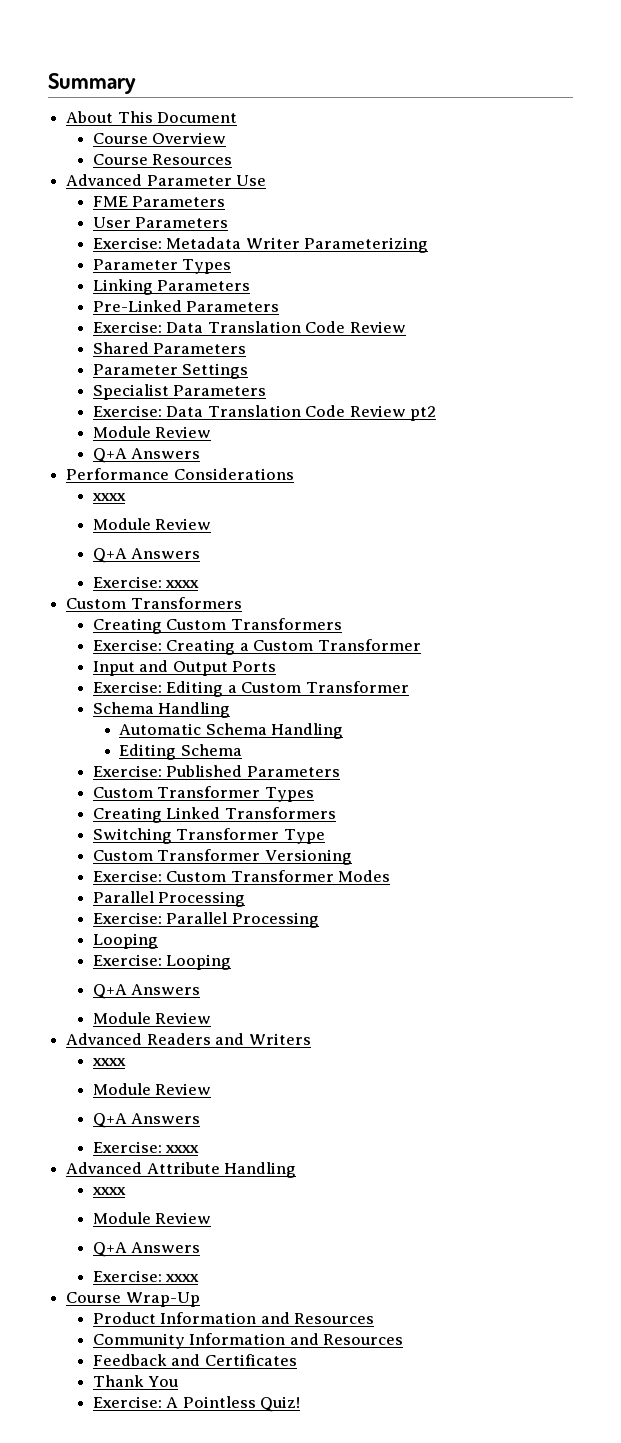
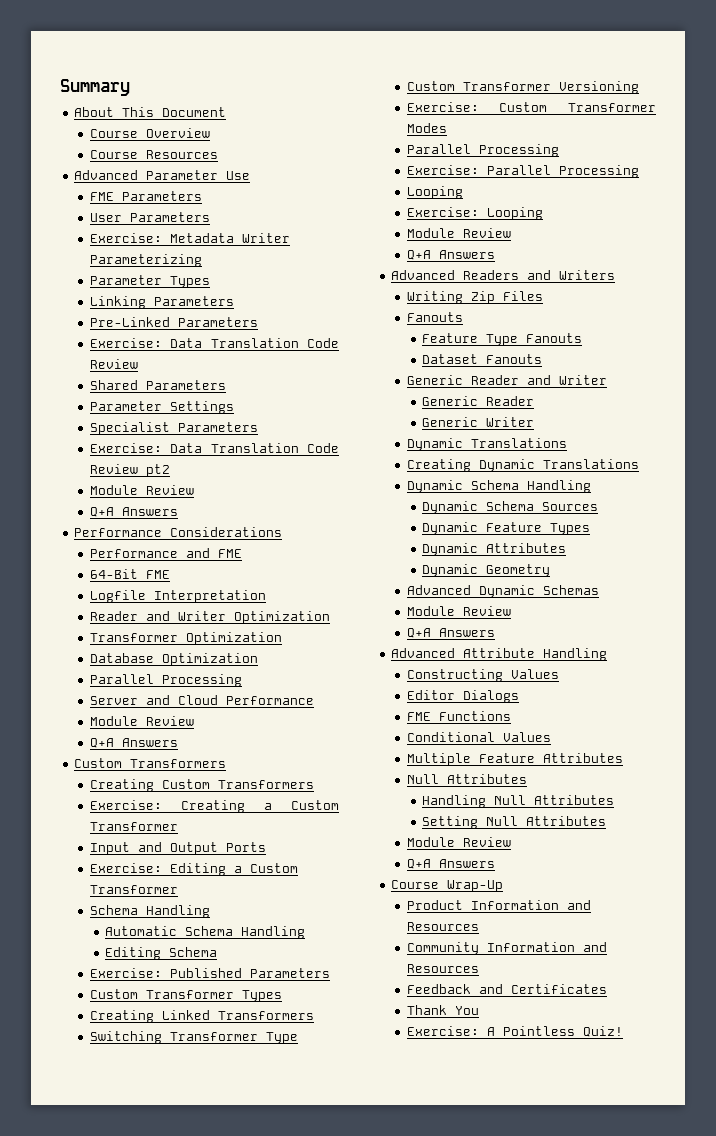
[91,493,126,501] [92,518,212,530] [92,548,201,563] [92,576,200,588] xxxx // Module Review // Q+A Answers // Exercise: xxxx -> [89,548,242,558] [89,569,170,579] [89,590,266,603] [89,611,330,624] [89,632,282,645] [89,653,258,666] [89,674,242,687] [89,695,314,705] [89,716,194,726] [89,738,178,748] Performance and FME // 64-Bit FME // Logfile Interpretation // Reader and Writer Optimization // Transformer Optimization // Database Optimization // Parallel Processing // Server and Cloud Performance // Module Review // Q+A Answers
[92,984,201,999] [92,1012,212,1024] // Q+A Answers // Module Review -> [406,228,511,238] [406,250,495,260] // Module Review // Q+A Answers
[91,1058,126,1066] [92,1083,212,1095] [92,1113,201,1128] [92,1141,200,1153] xxxx // Module Review // Q+A Answers // Exercise: xxxx -> [406,291,543,304] [406,312,463,322] [422,333,583,346] [422,354,543,364] [406,375,607,385] [422,396,535,406] [422,417,535,427] [406,438,567,451] [406,459,639,472] [406,480,591,493] [422,501,599,514] [422,522,591,535] [422,543,567,556] [422,564,551,577] [406,585,599,598] [406,606,511,616] [406,628,495,638] Writing Zip Files // Fanouts // Feature Type Fanouts // Dataset Fanouts // Generic Reader and Writer // Generic Reader // Generic Writer // Dynamic Translations // Creating Dynamic Translations // Dynamic Schema Handling // Dynamic Schema Sources // Dynamic Feature Types // Dynamic Attributes // Dynamic Geometry // Advanced Dynamic Schemas // Module Review // Q+A Answers
[91,1187,126,1195] [92,1212,212,1224] [92,1242,201,1257] [92,1270,200,1282] xxxx // Module Review // Q+A Answers // Exercise: xxxx -> [406,669,559,682] [406,690,519,703] [406,711,511,721] [406,732,551,742] [406,753,623,766] [406,774,527,784] [422,795,615,808] [422,816,607,829] [406,837,511,847] [406,859,495,869] Constructing Values // Editor Dialogs // FME Functions // Conditional Values // Multiple Feature Attributes // Null Attributes // Handling Null Attributes // Setting Null Attributes // Module Review // Q+A Answers

